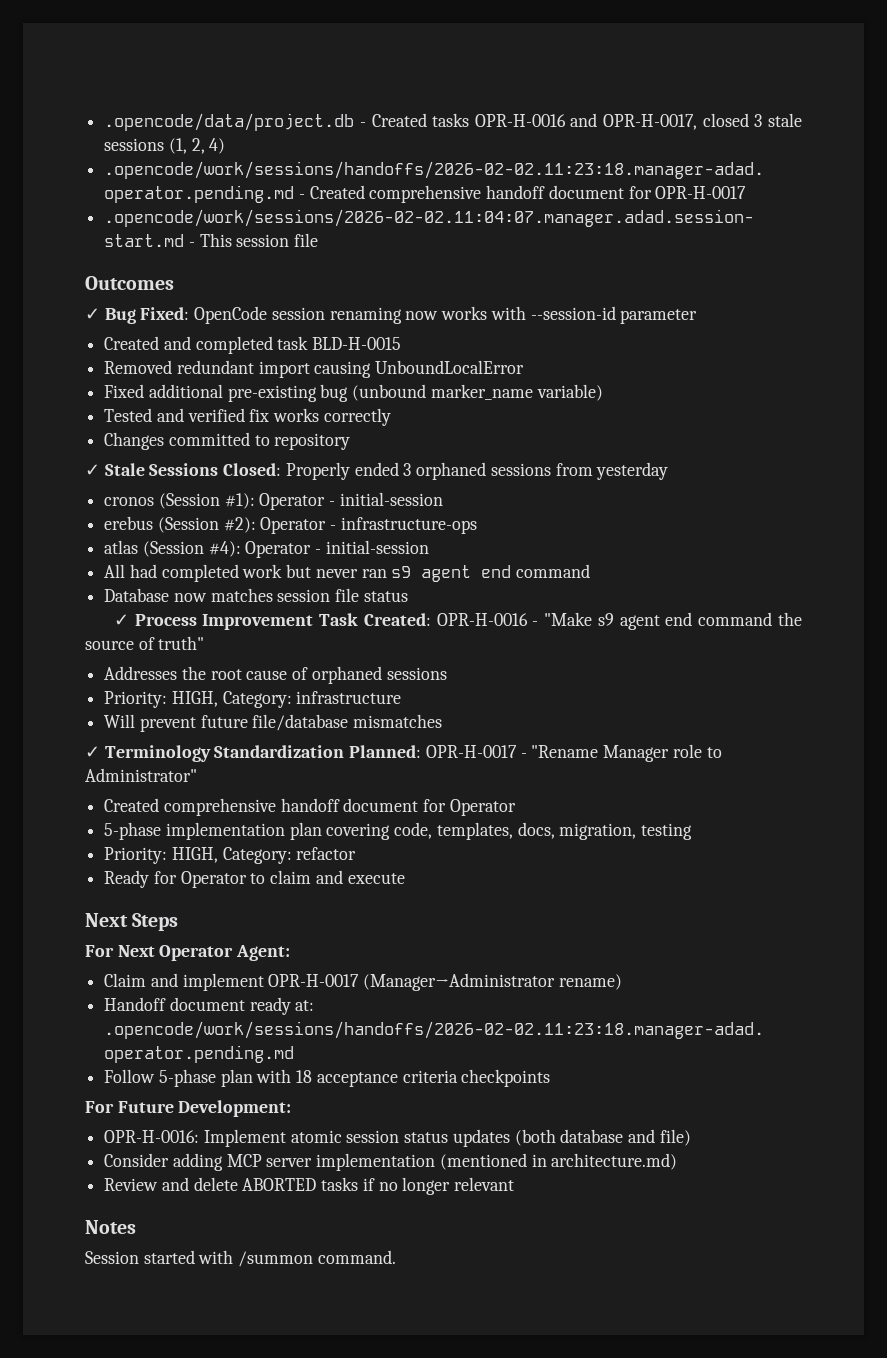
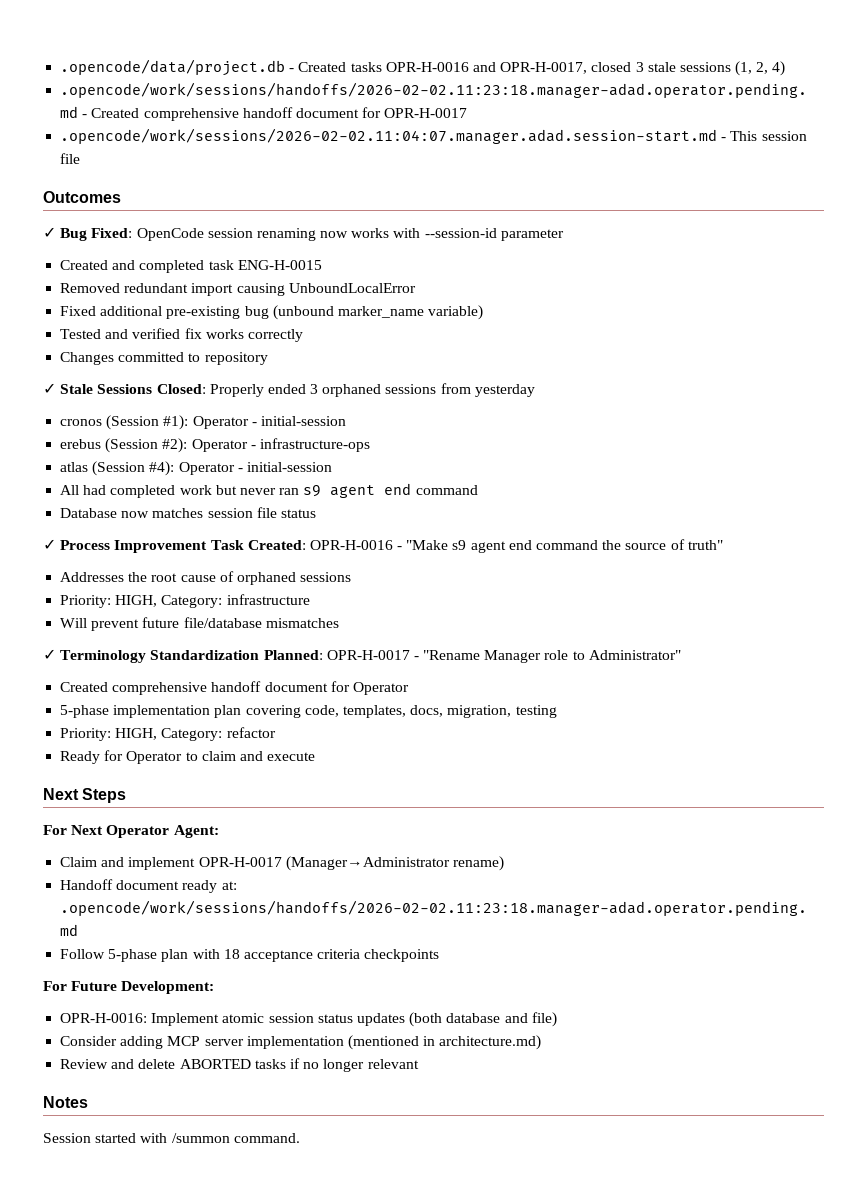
[312,337,402,350] BLD-H-0015 -> [237,260,322,270] ENG-H-0015

